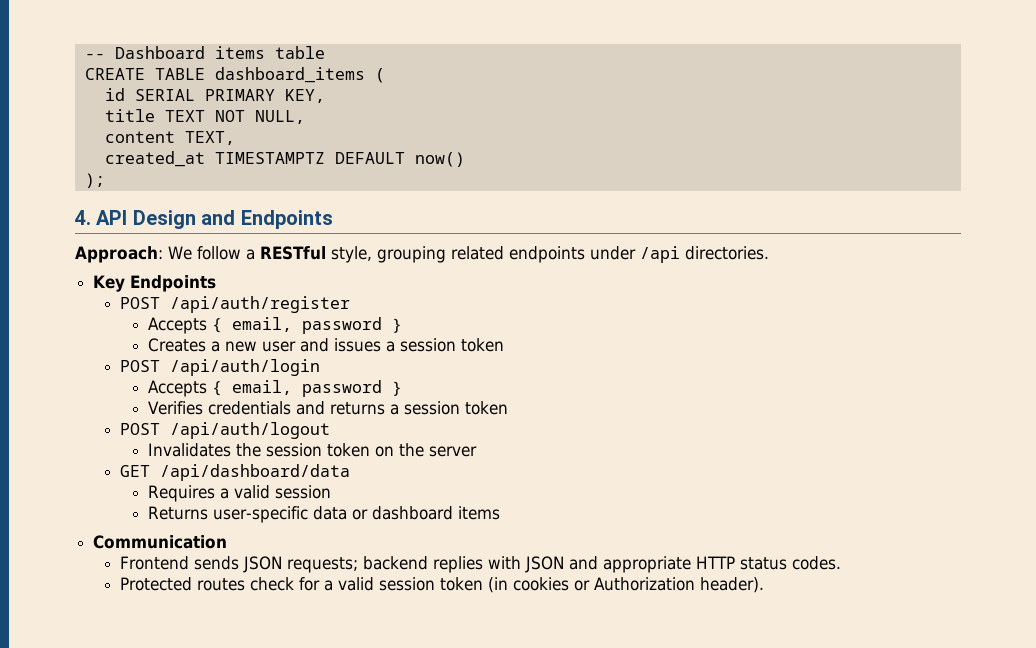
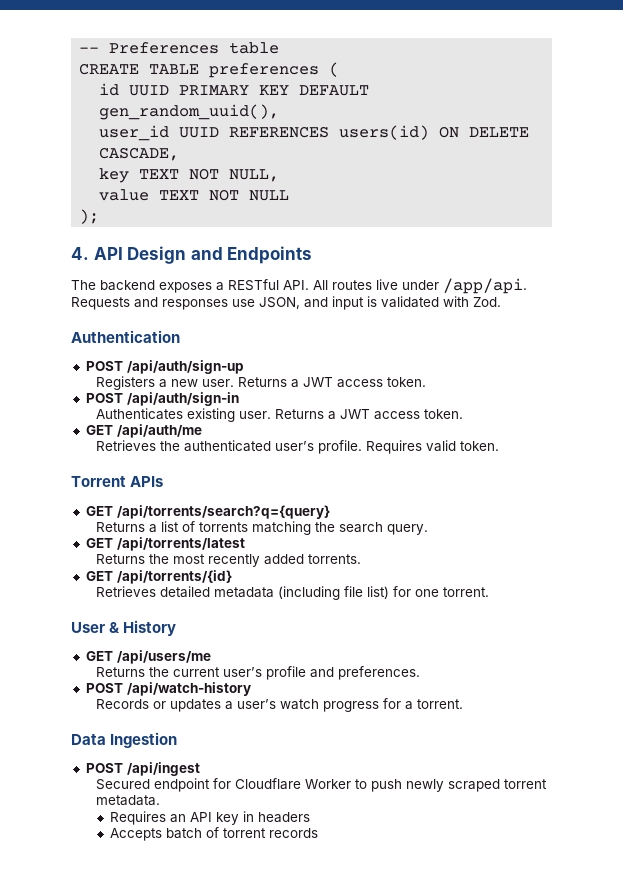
[114,46,265,59] Dashboard items -> [109,42,220,54] Preferences
[214,67,365,83] dashboard_items -> [209,63,320,78] preferences
[134,89,325,103] [104,109,305,124] [104,131,235,145] [104,151,465,167] SERIAL PRIMARY KEY, // title TEXT NOT NULL, // content TEXT, // created_at TIMESTAMPTZ DEFAULT now() -> [129,85,370,96] [99,104,280,120] [99,125,530,141] [99,147,180,161] [99,168,280,183] [99,189,290,201] UUID PRIMARY KEY DEFAULT gen_random_uuid(), // user_id UUID REFERENCES users(id) ON DELETE CASCADE, // key TEXT NOT NULL, // value TEXT NOT NULL
[75,246,769,263] [93,275,217,292] [120,296,351,313] [147,317,402,334] [147,338,504,352] [120,359,321,376] [147,380,402,397] [147,401,508,415] [120,422,331,439] [147,443,477,457] [120,464,351,481] [147,485,331,502] [147,506,500,523] [93,535,228,549] [120,556,842,573] [120,577,765,593] Approach: We follow a RESTful style, grouping related endpoints under /api directories. // Key Endpoints // POST /api/auth/register // Accepts { email, password } // Creates a new user and issues a session token // POST /api/auth/login // Accepts { email, password } // Verifies credentials and returns a session token // POST /api/auth/logout // Invalidates the session token on the server // GET /api/dashboard/data // Requires a valid session // Returns user-specific data or dashboard items // Communication // Frontend sends JSON requests; backend replies with JSON and appropriate HTTP status codes. // Protected routes check for a valid session token (in cookies or Authorization header). -> [71,278,527,294] [71,296,501,310] [71,330,180,343] [85,360,244,374] [95,376,426,390] [85,392,239,406] [95,408,463,422] [85,424,202,438] [95,440,499,454] [71,476,164,487] [85,505,330,519] [95,521,428,535] [85,537,245,551] [95,554,361,567] [85,570,232,584] [95,586,489,600] [71,620,177,636] [85,650,211,664] [95,666,420,680] [85,682,251,696] [95,698,463,712] [71,732,178,748] [85,762,200,776] [95,778,547,792] [95,795,160,806] [110,811,311,825] [110,827,319,841] The backend exposes a RESTful API. All routes live under /app/api. Requests and responses use JSON, and input is validated with Zod. // Authentication // POST /api/auth/sign-up // Registers a new user. Returns a JWT access token. // POST /api/auth/sign-in // Authenticates existing user. Returns a JWT access token. // GET /api/auth/me // Retrieves the authenticated user’s profile. Requires valid token. // Torrent APIs // GET /api/torrents/search?q={query} // Returns a list of torrents matching the search query. // GET /api/torrents/latest // Returns the most recently added torrents. // GET /api/torrents/{id} // Retrieves detailed metadata (including file list) for one torrent. // User & History // GET /api/users/me // Returns the current user’s profile and preferences. // POST /api/watch-history // Records or updates a user’s watch progress for a torrent. // Data Ingestion // POST /api/ingest // Secured endpoint for Cloudflare Worker to push newly scraped torrent metadata. // Requires an API key in headers // Accepts batch of torrent records

